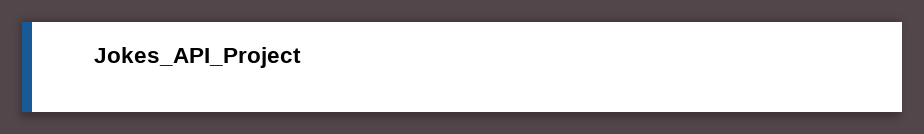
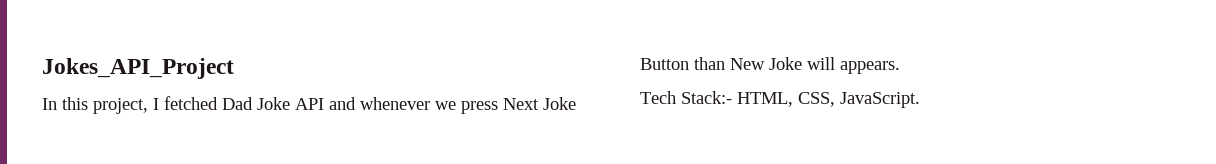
(301, 57) none -> [42,96,576,114] [640,57,900,74] [640,91,920,108] // In this project, I fetched Dad Joke API and whenever we press Next Joke Button than New Joke will appears. // Tech Stack:- HTML, CSS, JavaScript.

